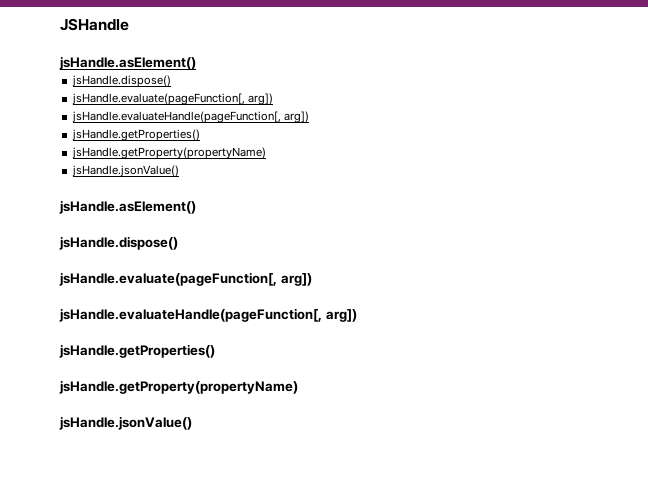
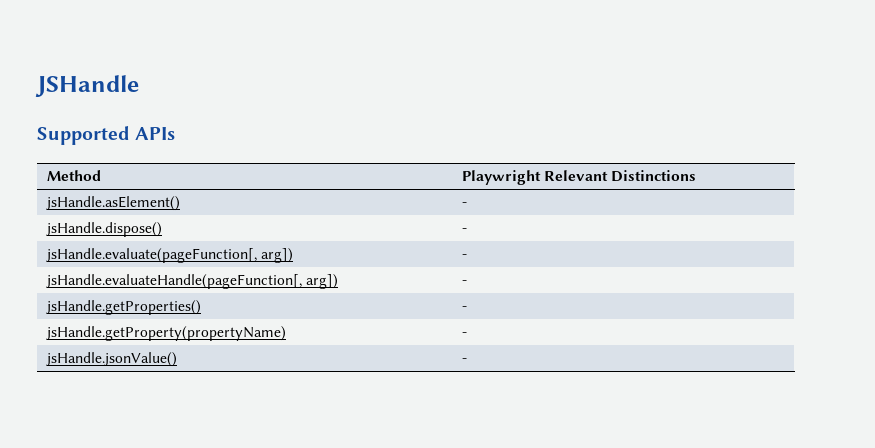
[59,56,196,70] [71,75,171,87] [71,93,273,105] [71,111,309,123] [71,129,200,141] [71,147,266,159] [71,165,179,177] [59,200,196,214] [59,236,178,250] [59,272,312,286] [59,308,357,322] [59,344,215,358] [59,380,298,394] [59,416,192,430] jsHandle.asElement() // jsHandle.dispose() // jsHandle.evaluate(pageFunction[, arg]) // jsHandle.evaluateHandle(pageFunction[, arg]) // jsHandle.getProperties() // jsHandle.getProperty(propertyName) // jsHandle.jsonValue() // jsHandle.asElement() // jsHandle.dispose() // jsHandle.evaluate(pageFunction[, arg]) // jsHandle.evaluateHandle(pageFunction[, arg]) // jsHandle.getProperties() // jsHandle.getProperty(propertyName) // jsHandle.jsonValue() -> [37,126,176,145] [47,170,102,181] [462,170,697,185] [46,196,181,211] [462,202,468,207] [46,222,163,237] [462,228,468,233] [46,248,294,263] [462,254,468,259] [46,274,339,289] [462,280,468,285] [46,300,202,315] [462,306,468,311] [46,326,287,341] [462,332,468,337] [46,352,178,367] [462,358,468,363] Supported APIs // Method | Playwright Relevant Distinctions // jsHandle.asElement() | - // jsHandle.dispose() | - // jsHandle.evaluate(pageFunction[, arg]) | - // jsHandle.evaluateHandle(pageFunction[, arg]) | - // jsHandle.getProperties() | - // jsHandle.getProperty(propertyName) | - // jsHandle.jsonValue() | -

